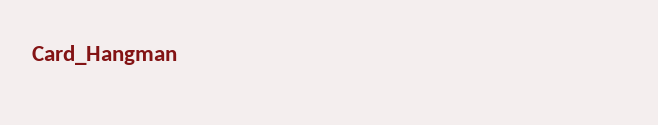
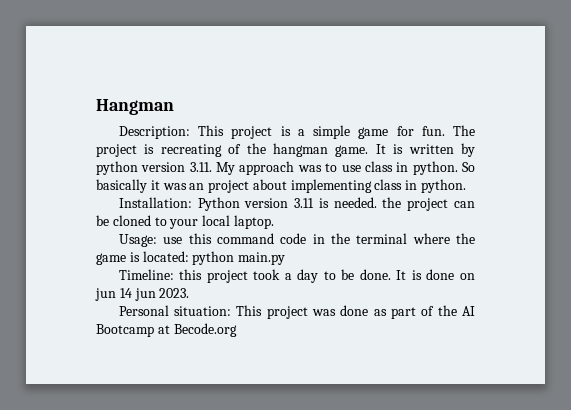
[32,45,177,65] Card_Hangman -> [96,99,174,115] [118,125,476,139] [96,143,475,157] [96,161,476,175] [96,179,467,193] [118,197,475,211] [96,215,274,229] [118,233,476,247] [96,251,286,265] [118,269,476,283] [95,288,190,301] [118,305,475,319] [96,323,237,337] Hangman // Description: This project is a simple game for fun. The project is recreating of the hangman game. It is written by python version 3.11. My approach was to use class in python. So basically it was an project about implementing class in python. // Installation: Python version 3.11 is needed. the project can be cloned to your local laptop. // Usage: use this command code in the terminal where the game is located: python main.py // Timeline: this project took a day to be done. It is done on jun 14 jun 2023. // Personal situation: This project was done as part of the AI Bootcamp at Becode.org

